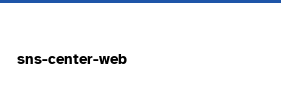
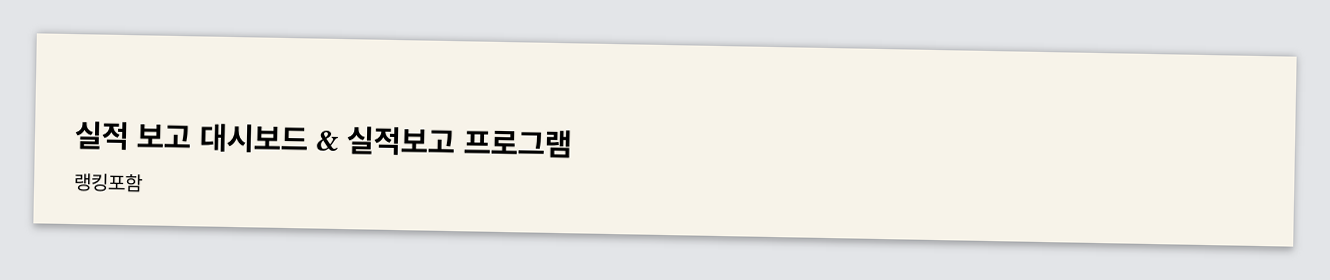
[17,54,127,64] sns-center-web -> [74,121,573,159] [73,173,143,193] 실적 보고 대시보드 & 실적보고 프로그램 // 랭킹포함

